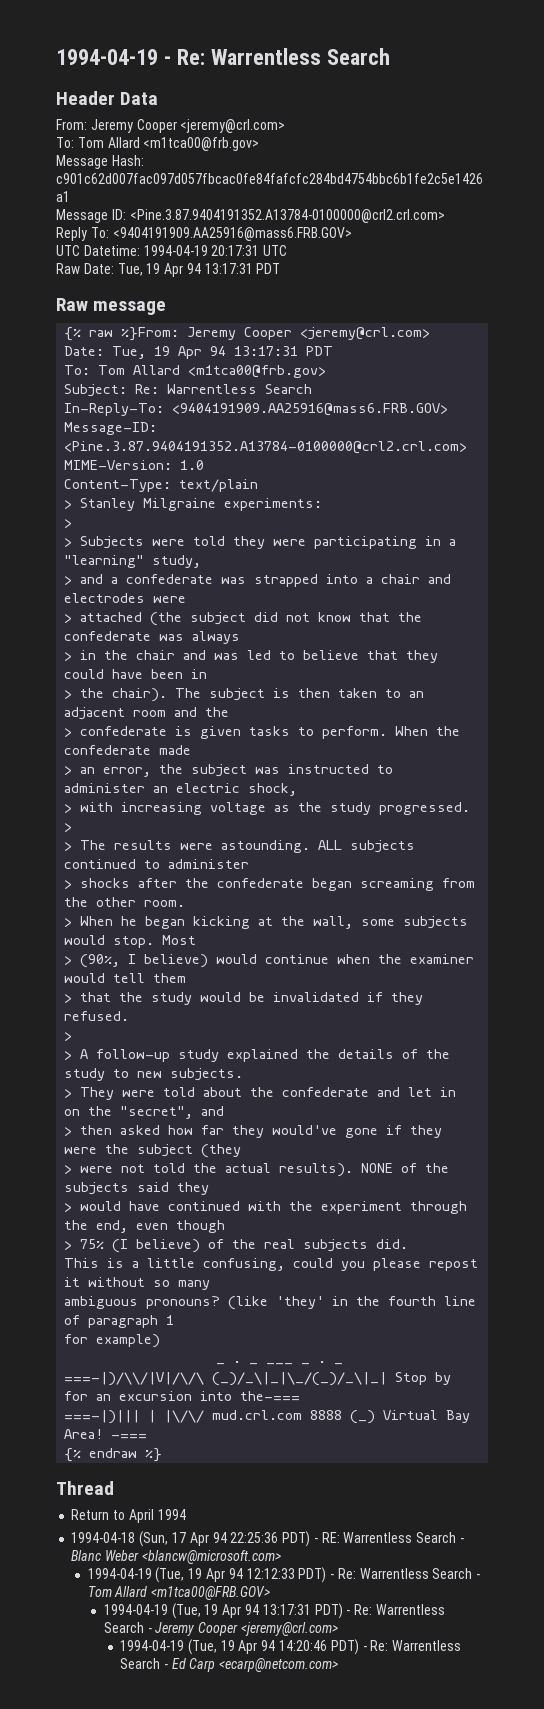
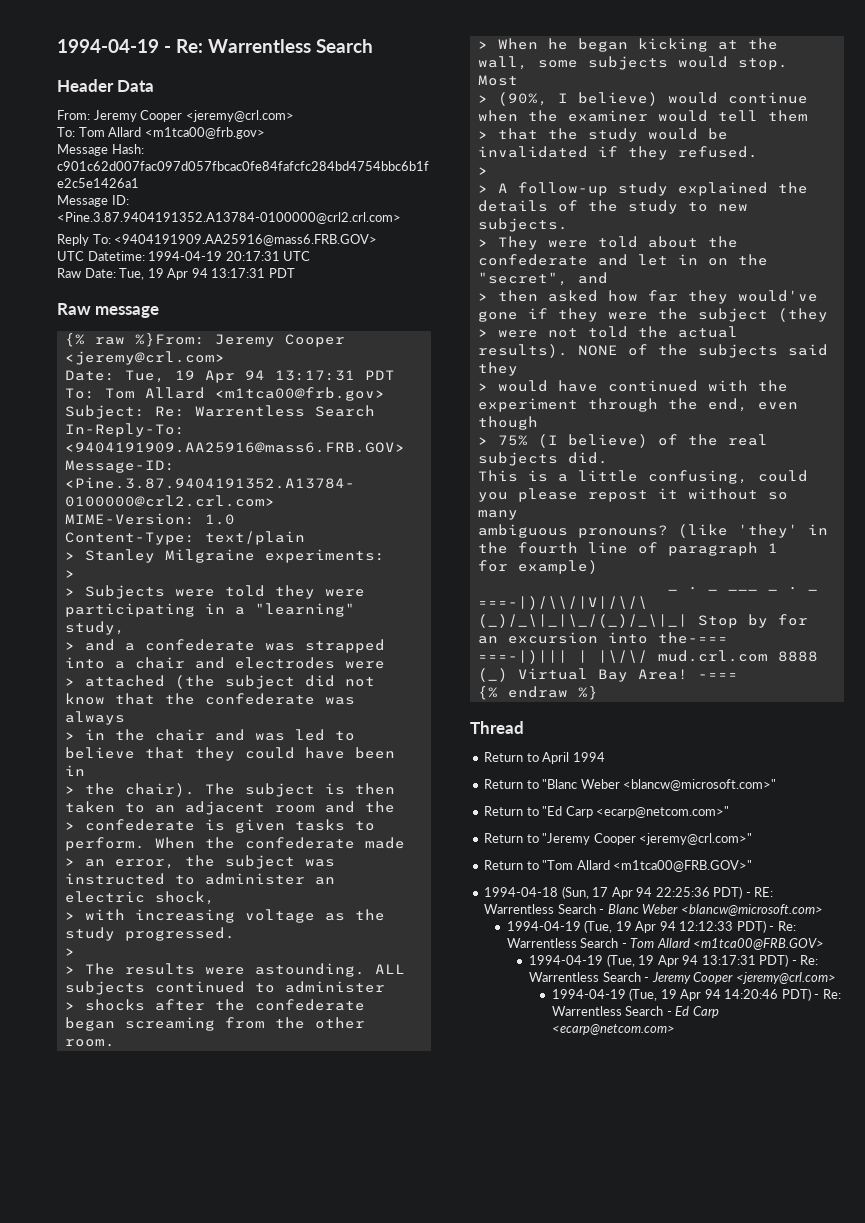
(186, 1514) none -> [484,779,777,791] [484,806,730,818] [484,833,753,845] [484,860,753,872] // Return to "Blanc Weber <blancw@microsoft.com>" // Return to "Ed Carp <ecarp@netcom.com>" // Return to "Jeremy Cooper <jeremy@crl.com>" // Return to "Tom Allard <m1tca00@FRB.GOV>"

